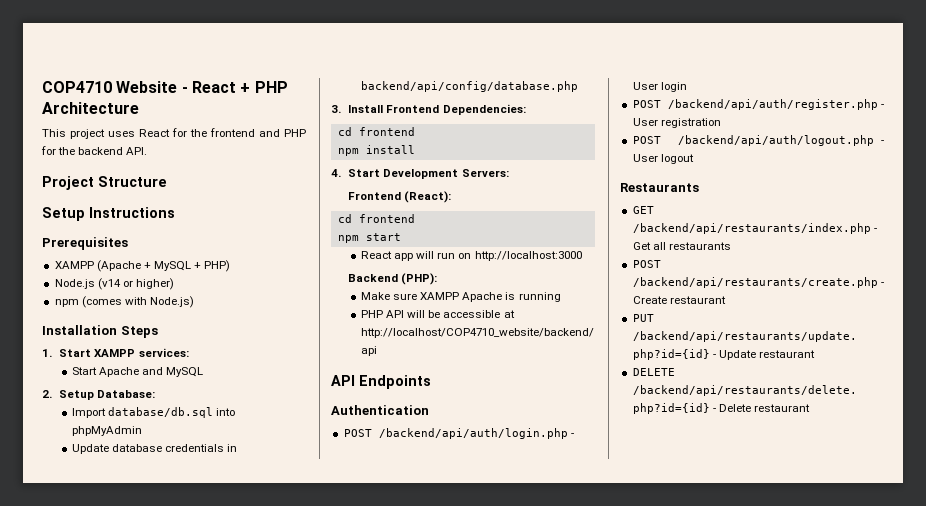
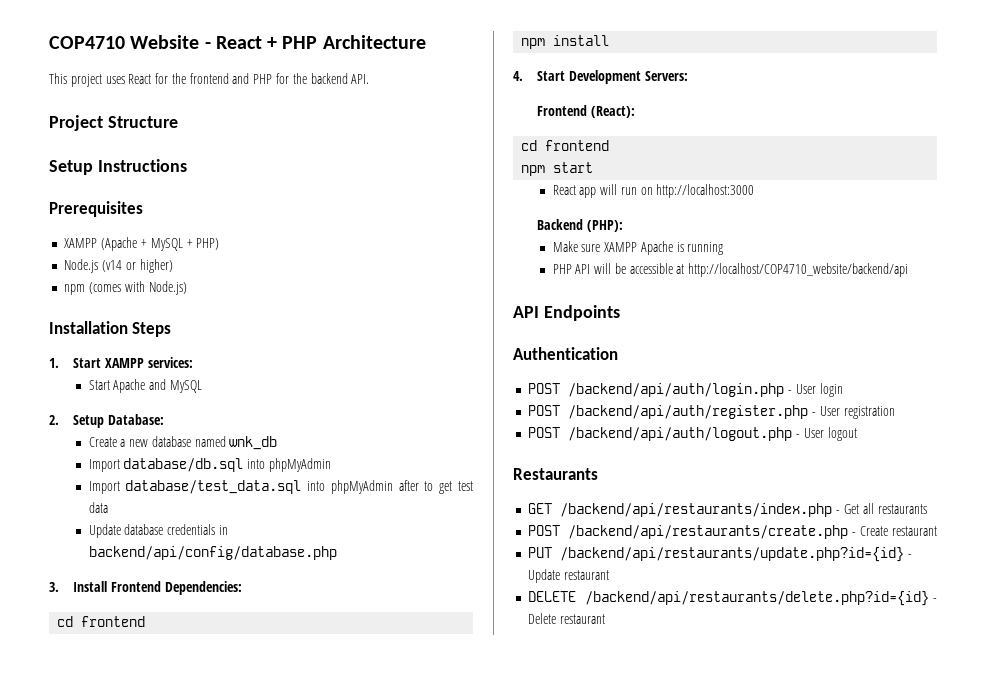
[72,407,236,418] [72,426,143,436] Import database/db.sql into phpMyAdmin -> [88,436,278,450] [88,458,331,472] [88,480,473,494] [88,502,108,513] Create a new database named wnk_db // Import database/db.sql into phpMyAdmin // Import database/test_data.sql into phpMyAdmin after to get test data

